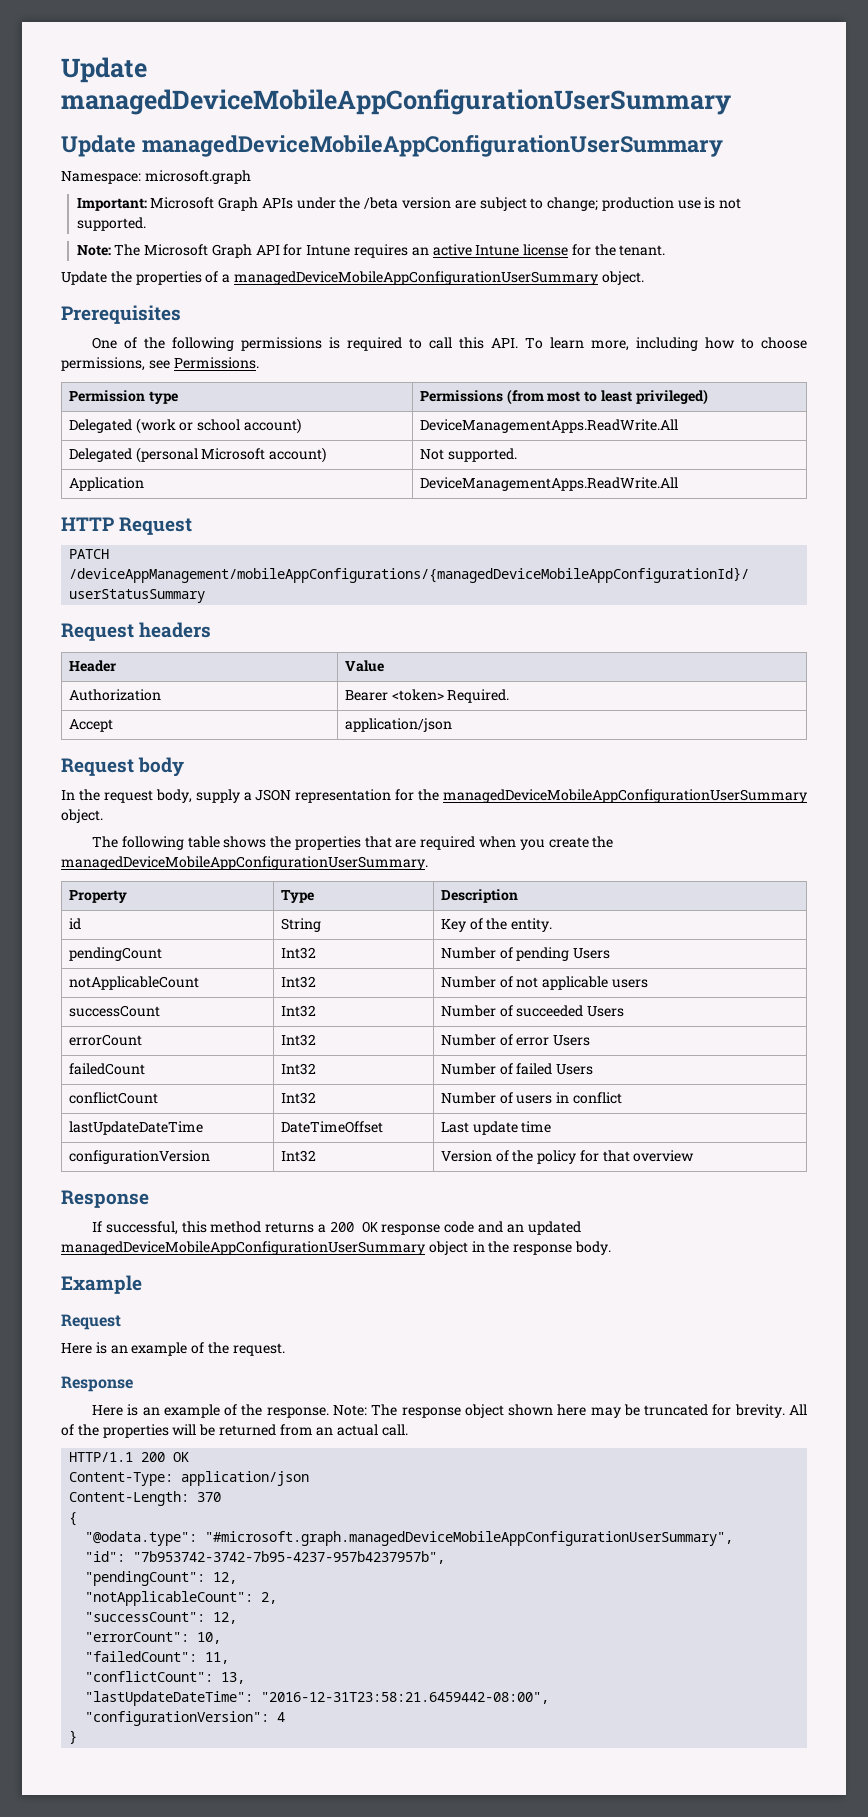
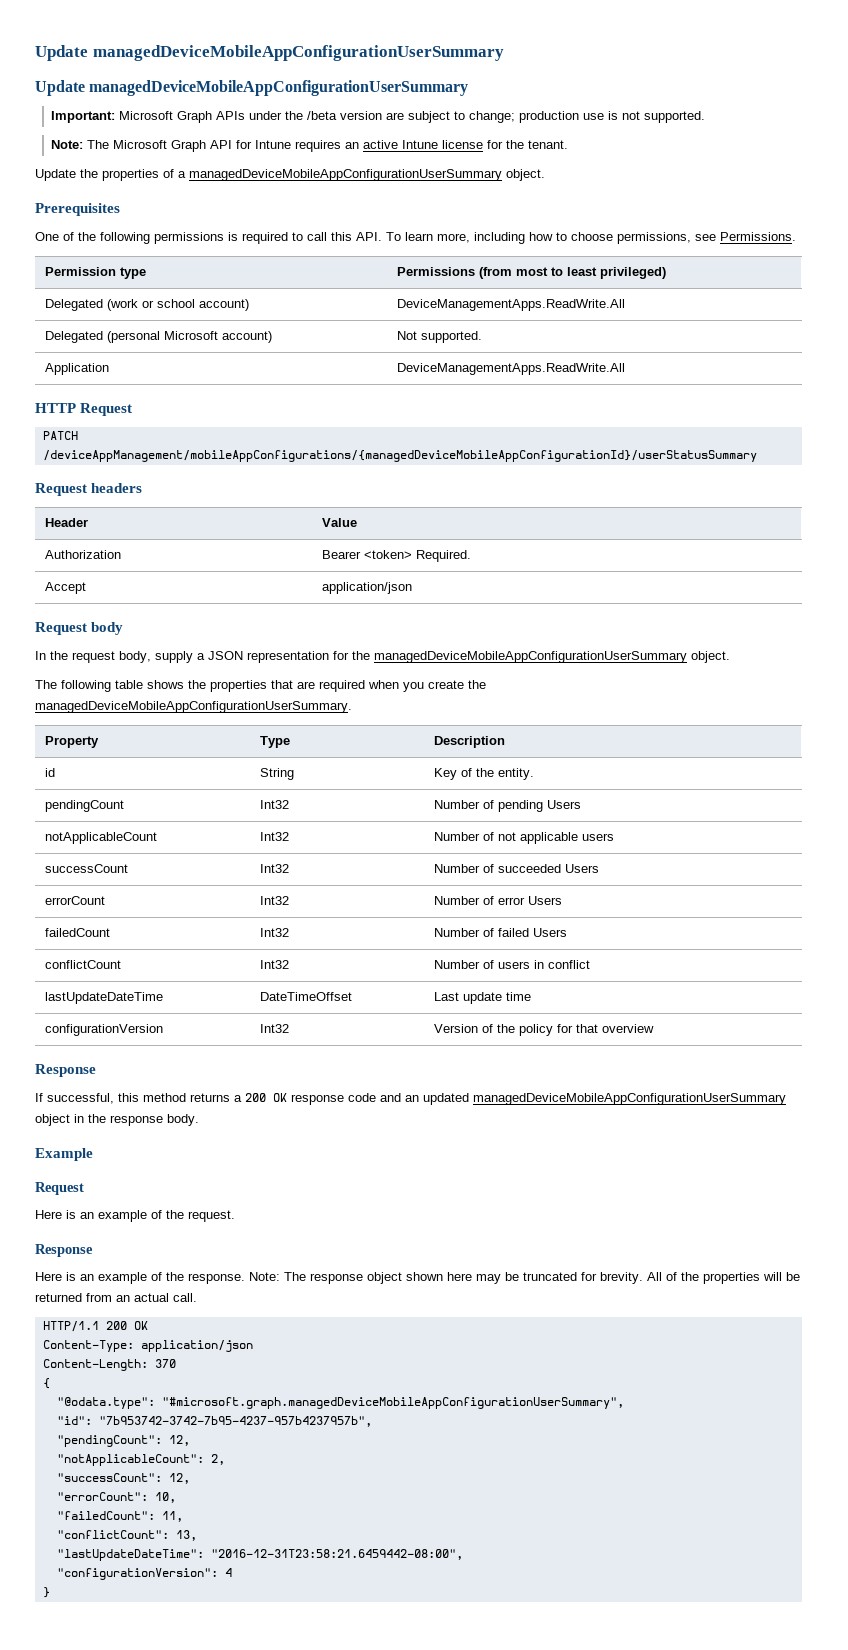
[61,170,251,184] // Namespace: microsoft.graph -> (469, 88) none

